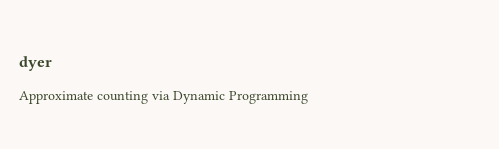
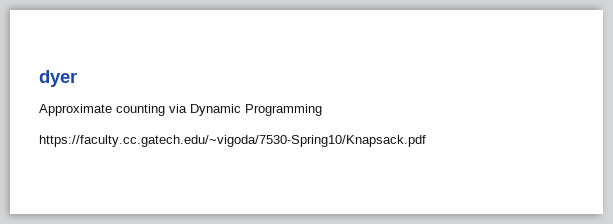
(308, 97) none -> [39,135,426,147] // https://faculty.cc.gatech.edu/~vigoda/7530-Spring10/Knapsack.pdf

